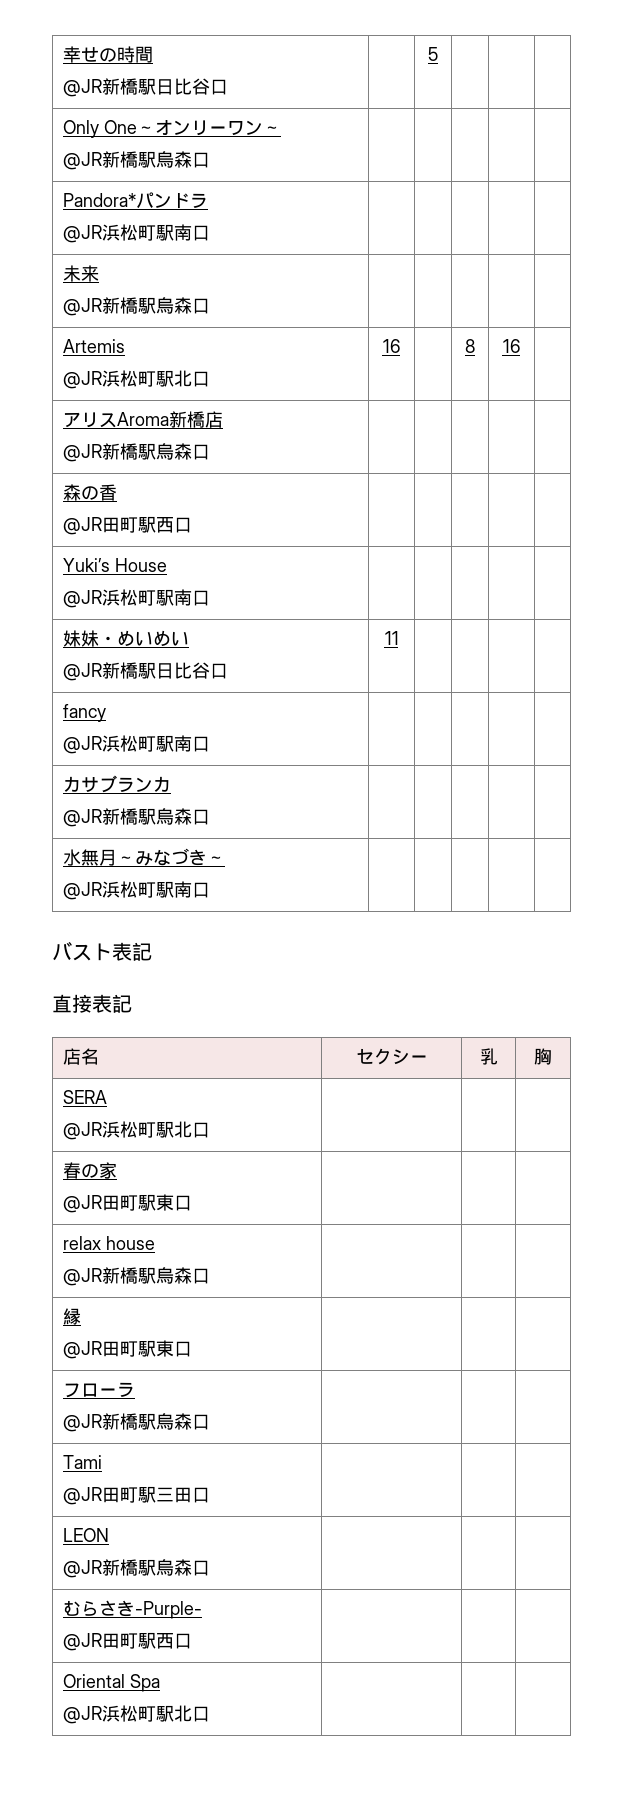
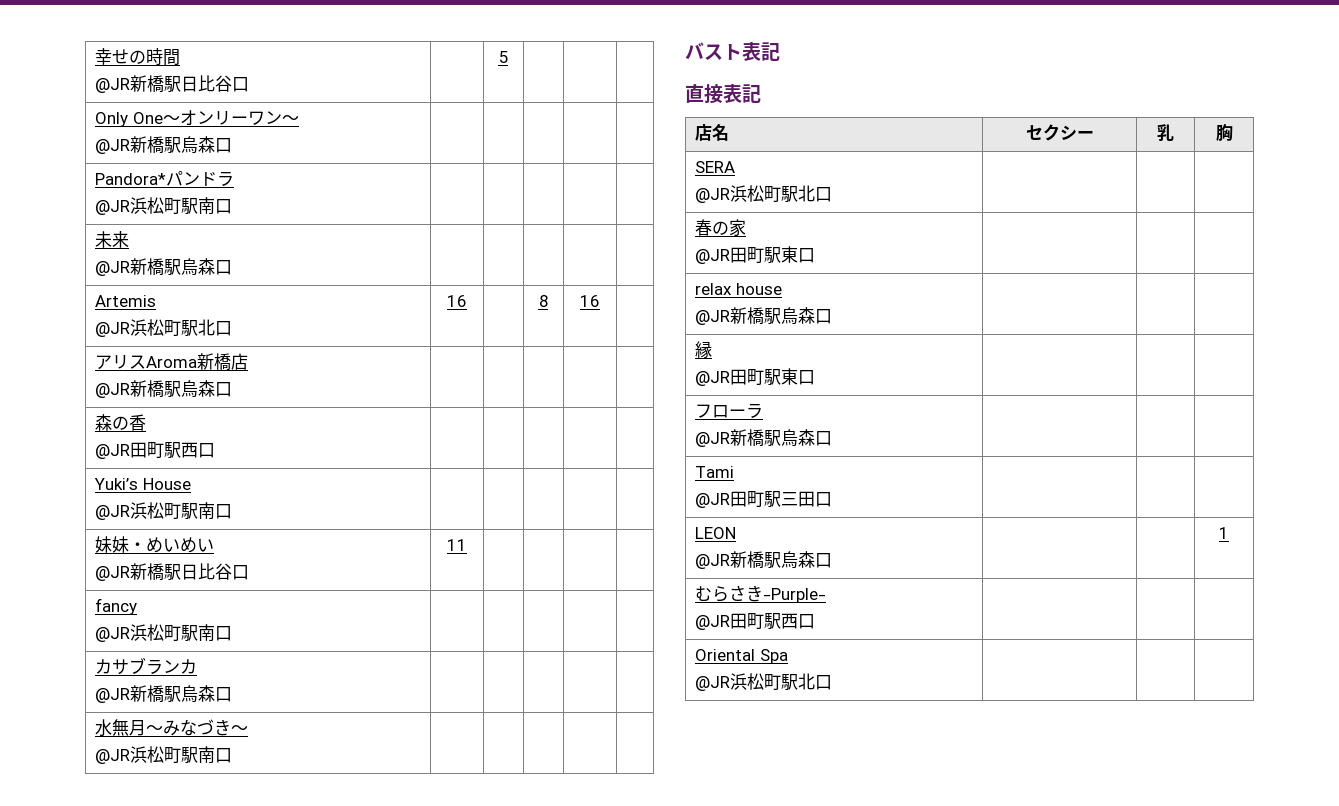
(211, 1568) none -> [1219,527,1229,539] 1

